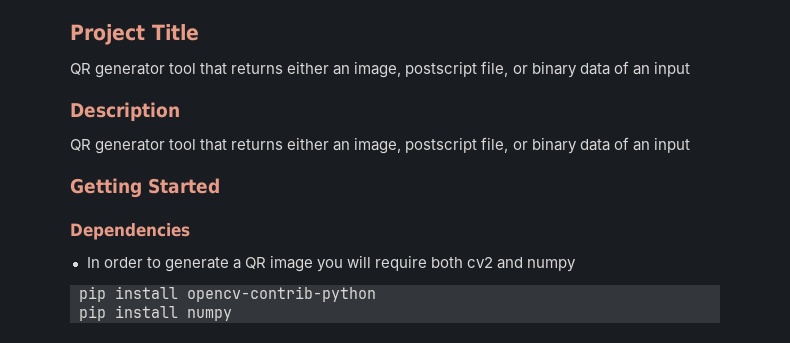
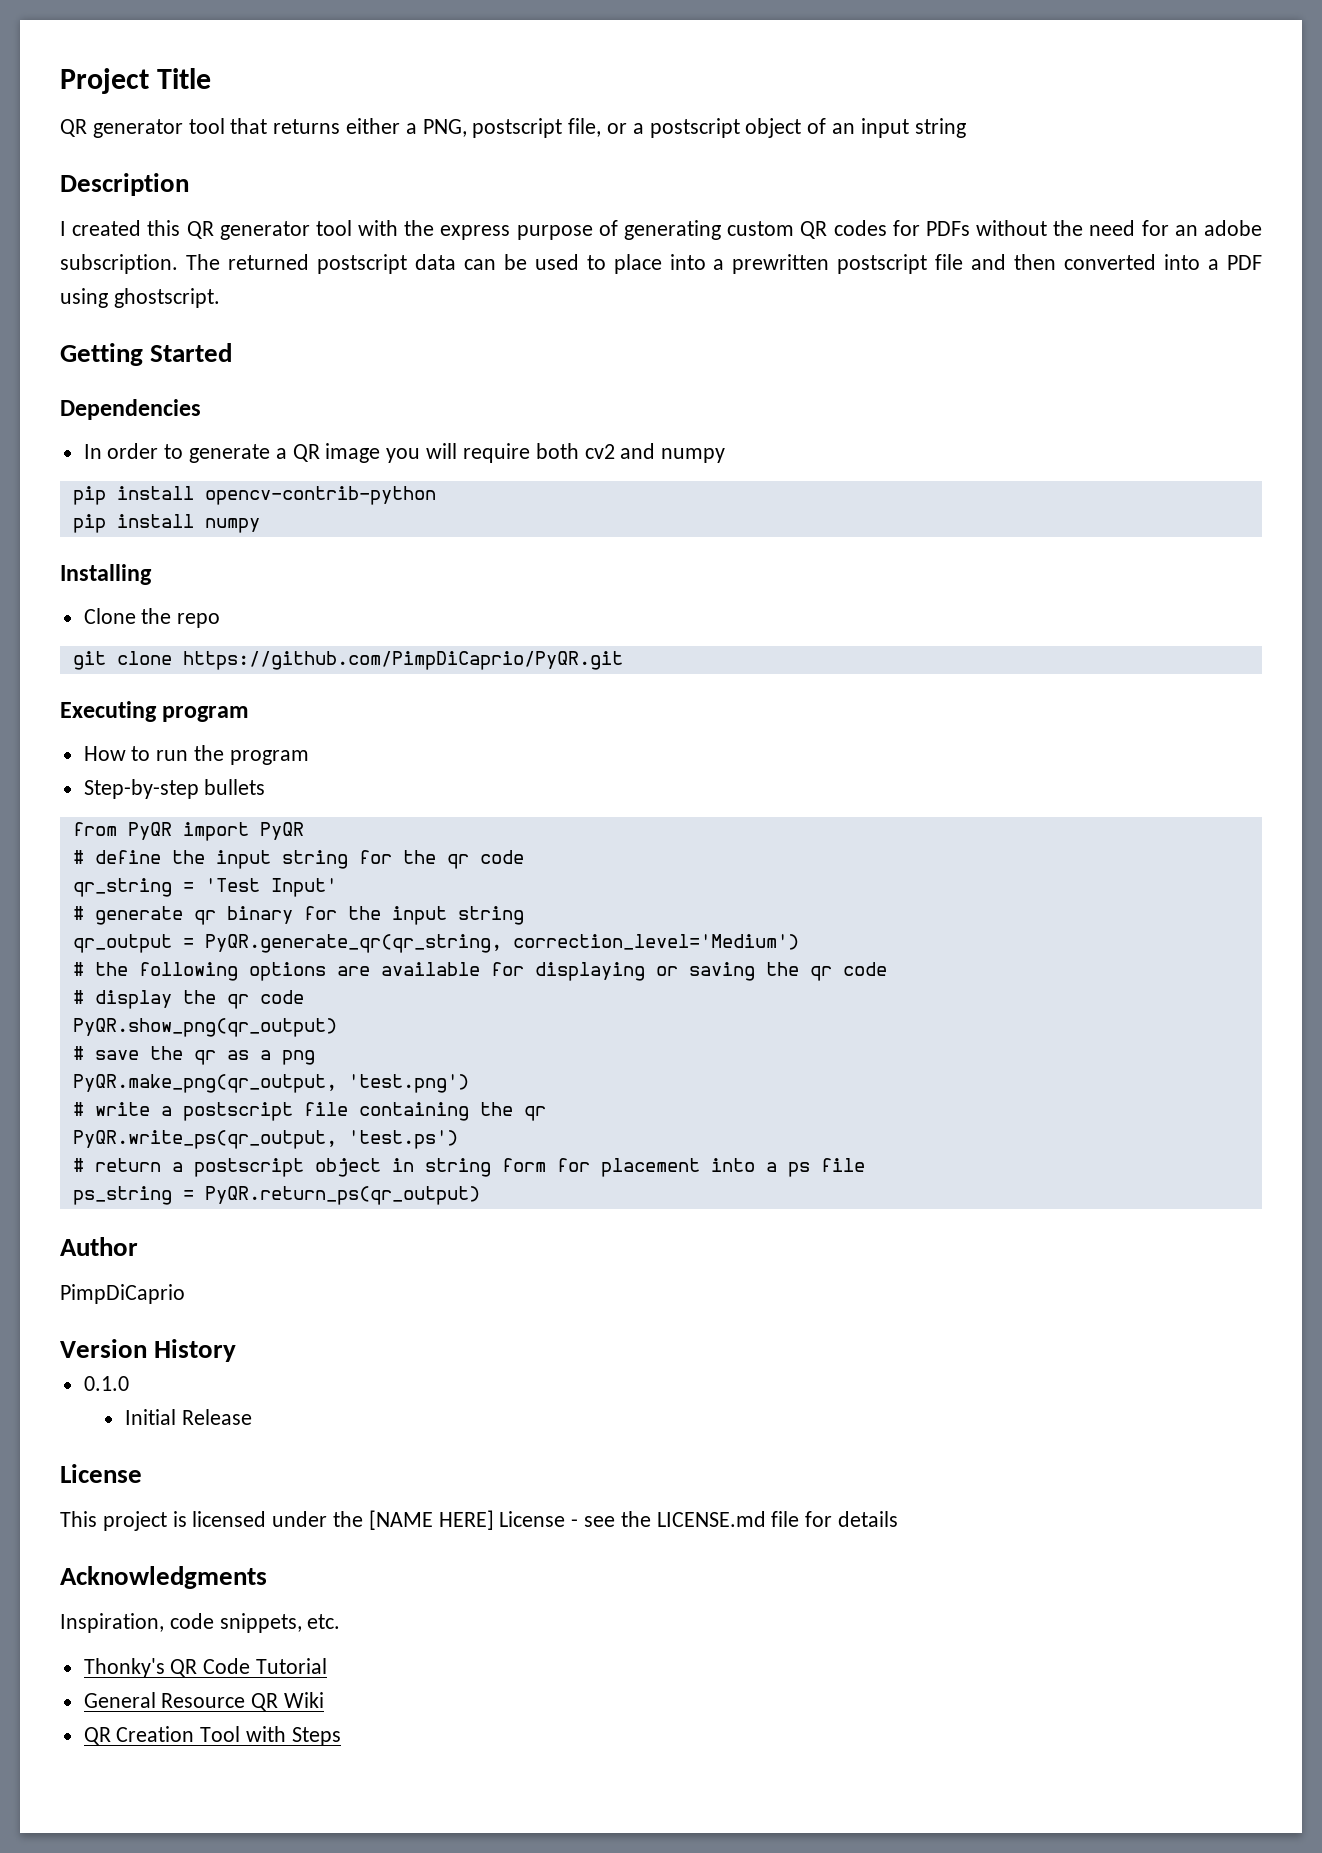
[333,61,690,78] an image, postscript file, or binary data of an input -> [405,118,966,138] a PNG, postscript file, or a postscript object of an input string
[70,137,690,154] QR generator tool that returns either an image, postscript file, or binary data of an input -> [60,220,1262,240] [60,254,1263,274] [60,288,220,308] I created this QR generator tool with the express purpose of generating custom QR codes for PDFs without the need for an adobe subscription. The returned postscript data can be used to place into a prewritten postscript file and then converted into a PDF using ghostscript.
(232, 315) none -> [60,564,152,585] [83,608,221,628] [72,651,623,670] [60,701,250,722] [83,745,309,765] [83,779,266,799] [72,822,304,841] [72,850,524,869] [72,878,337,897] [72,906,524,925] [72,934,799,953] [72,962,887,981] [72,990,304,1009] [72,1018,337,1037] [72,1046,315,1065] [72,1074,469,1093] [72,1102,546,1121] [72,1130,458,1149] [72,1158,865,1177] [72,1186,480,1205] [60,1237,138,1256] [60,1284,185,1304] [60,1339,237,1362] [83,1376,129,1391] [124,1409,252,1425] [60,1464,142,1483] [60,1510,899,1531] [60,1566,267,1589] [60,1613,341,1633] [83,1658,328,1678] [83,1692,325,1711] [83,1726,341,1746] // Installing // Clone the repo // git clone https://github.com/PimpDiCaprio/PyQR.git // Executing program // How to run the program // Step-by-step bullets // from PyQR import PyQR // # define the input string for the qr code // qr_string = 'Test Input' // # generate qr binary for the input string // qr_output = PyQR.generate_qr(qr_string, correction_level='Medium') // # the following options are available for displaying or saving the qr code // # display the qr code // PyQR.show_png(qr_output) // # save the qr as a png // PyQR.make_png(qr_output, 'test.png') // # write a postscript file containing the qr // PyQR.write_ps(qr_output, 'test.ps') // # return a postscript object in string form for placement into a ps file // ps_string = PyQR.return_ps(qr_output) // Author // PimpDiCaprio // Version History // 0.1.0 // Initial Release // License // This project is licensed under the [NAME HERE] License - see the LICENSE.md file for details // Acknowledgments // Inspiration, code snippets, etc. // Thonky's QR Code Tutorial // General Resource QR Wiki // QR Creation Tool with Steps

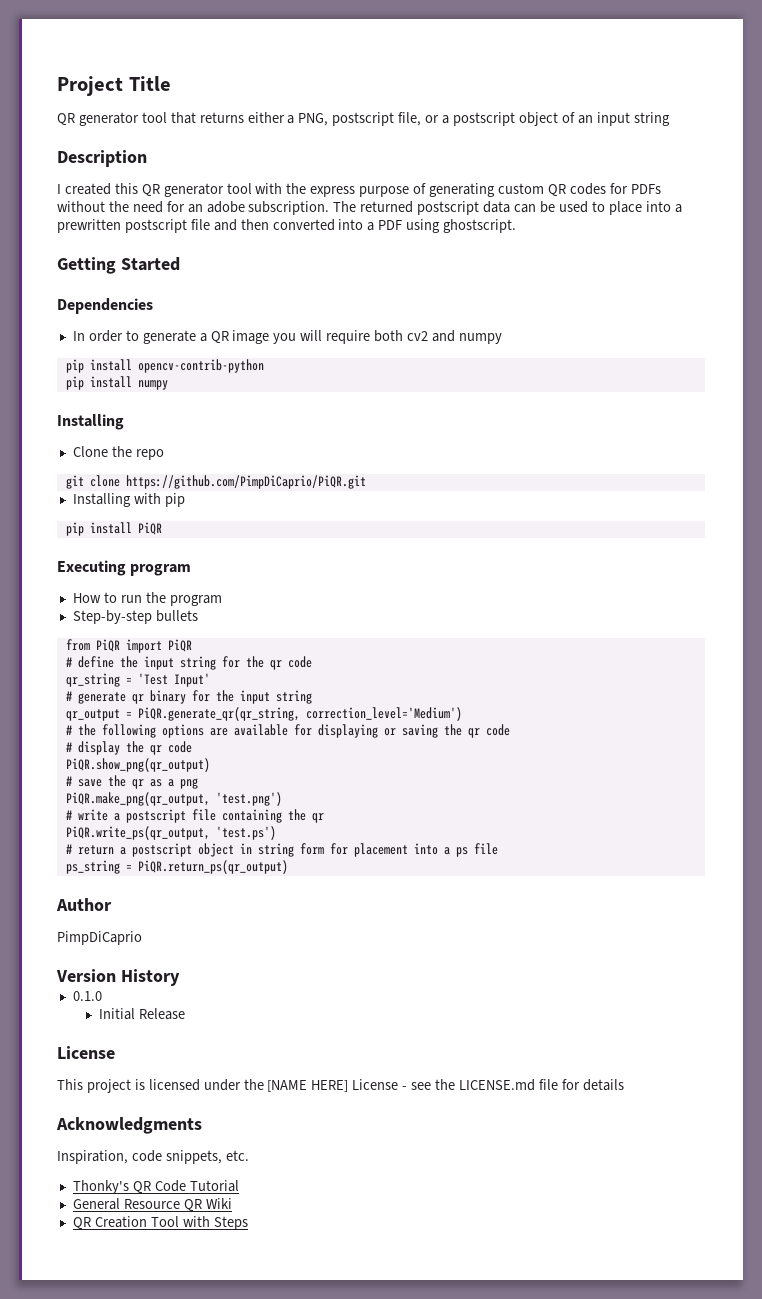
[182,651,623,670] https://github.com/PimpDiCaprio/PyQR.git -> [125,475,366,489] [72,493,185,507] [65,522,162,536] https://github.com/PimpDiCaprio/PiQR.git // Installing with pip // pip install PiQR
[127,822,304,841] PyQR import PyQR -> [95,639,192,653] PiQR import PiQR
[204,934,502,953] PyQR.generate_qr(qr_string, -> [137,707,300,721] PiQR.generate_qr(qr_string,
[72,1018,337,1037] PyQR.show_png(qr_output) -> [65,758,210,772] PiQR.show_png(qr_output)
[72,1074,337,1093] PyQR.make_png(qr_output, -> [65,792,210,806] PiQR.make_png(qr_output,
[72,1130,337,1149] PyQR.write_ps(qr_output, -> [65,826,210,840] PiQR.write_ps(qr_output,
[204,1186,480,1205] PyQR.return_ps(qr_output) -> [137,860,288,874] PiQR.return_ps(qr_output)

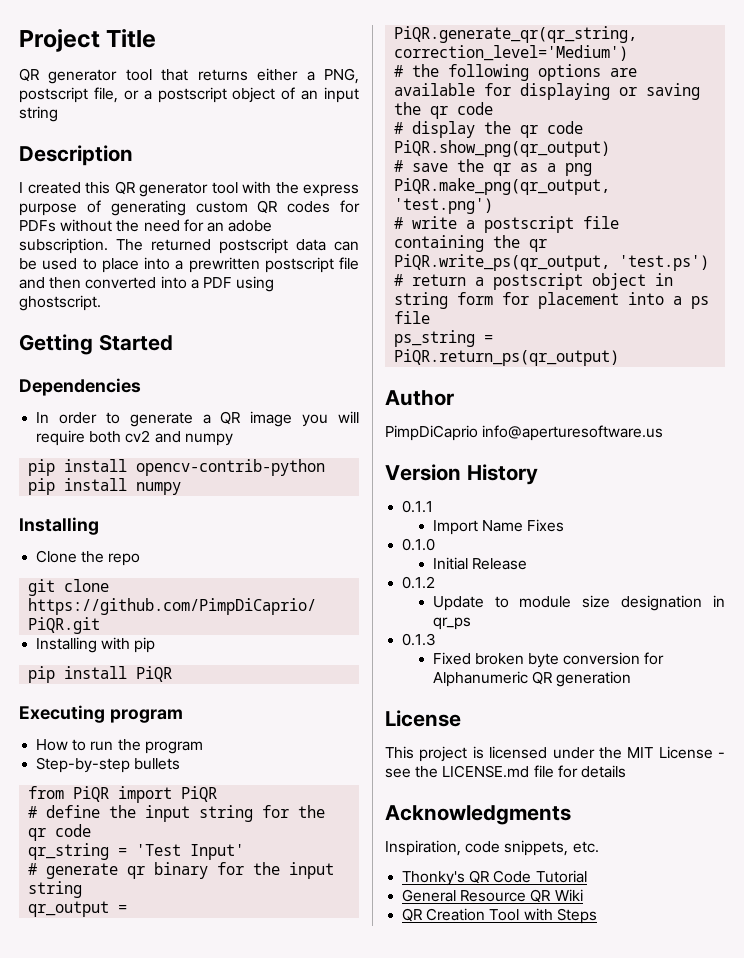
(142, 938) none -> [482,425,664,441] info@aperturesoftware.us
(180, 977) none -> [402,500,434,513] [432,519,565,535] // 0.1.1 // Import Name Fixes
(185, 1014) none -> [402,576,436,589] [432,595,725,611] [432,617,471,630] [402,633,437,646] [432,652,665,668] [432,671,632,687] // 0.1.2 // Update to module size designation in qr_ps // 0.1.3 // Fixed broken byte conversion for Alphanumeric QR generation
[267,1080,349,1092] [NAME HERE] -> [627,747,654,758] MIT

